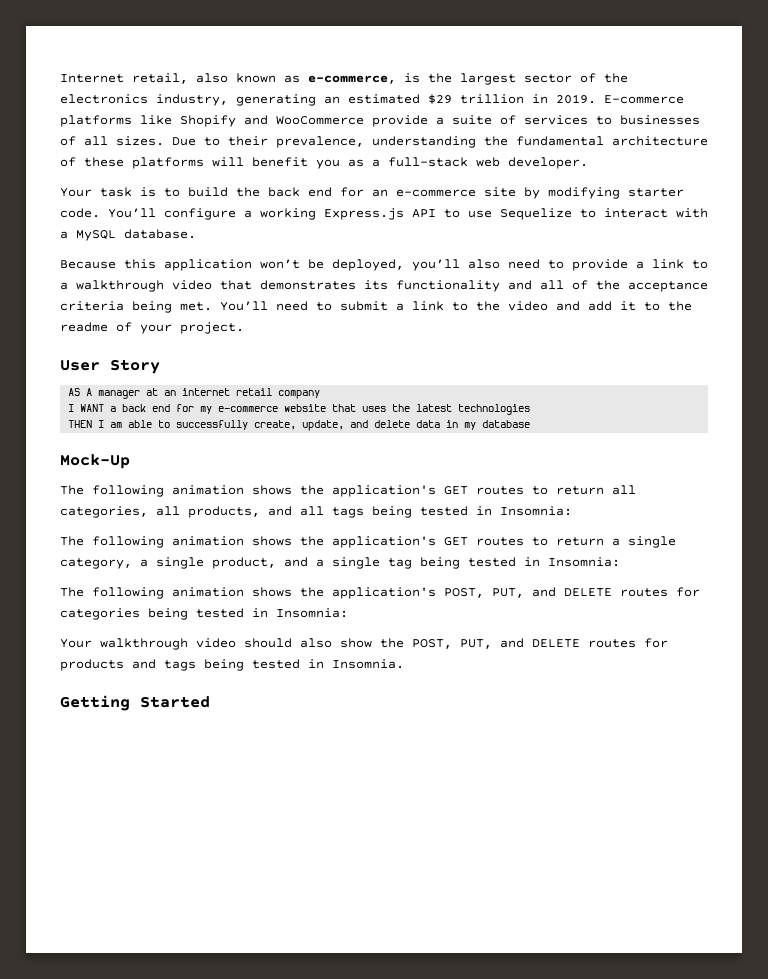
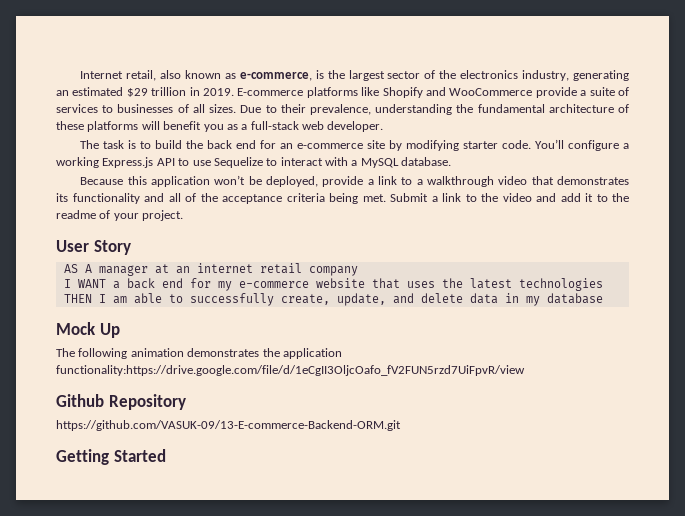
[60,188,92,197] Your -> [80,140,100,149] The
[412,259,564,271] you’ll also need to -> (318, 181) none
[220,301,388,311] You’ll need to submit -> [390,193,428,202] Submit
[60,454,130,469] [60,485,636,497] [60,506,572,518] [60,536,676,548] [60,557,620,569] [60,587,700,599] [60,608,348,620] [60,638,668,650] [60,659,404,671] Mock-Up // The following animation shows the application's GET routes to return all categories, all products, and all tags being tested in Insomnia: // The following animation shows the application's GET routes to return a single category, a single product, and a single tag being tested in Insomnia: // The following animation shows the application's POST, PUT, and DELETE routes for categories being tested in Insomnia: // Your walkthrough video should also show the POST, PUT, and DELETE routes for products and tags being tested in Insomnia. -> [56,322,120,338] [56,348,342,359] [56,365,525,376] [56,394,186,410] [56,420,401,431] Mock Up // The following animation demonstrates the application functionality:https://drive.google.com/file/d/1eCgII3OljcOafo_fV2FUN5rzd7UiFpvR/view // Github Repository // https://github.com/VASUK-09/13-E-commerce-Backend-ORM.git

